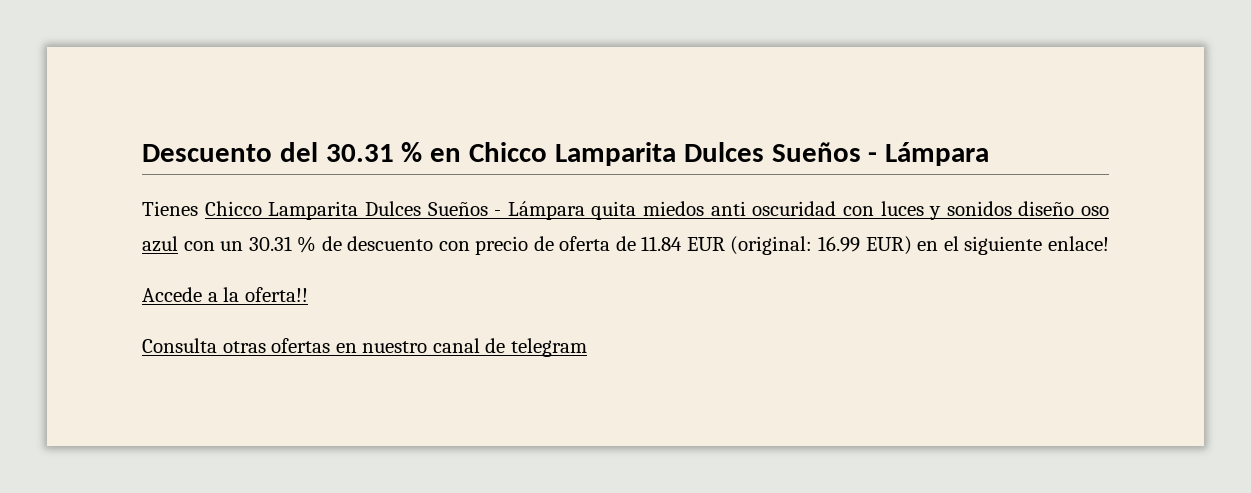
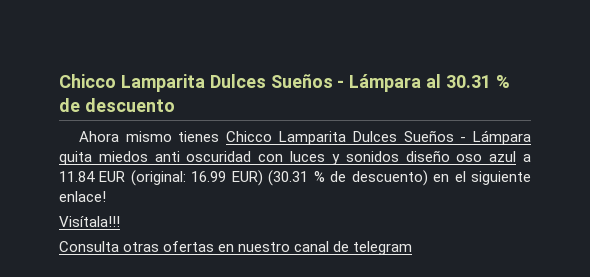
[142,142,990,166] [142,201,198,216] Descuento del 30.31 % en Chicco Lamparita Dulces Sueños - Lámpara // Tienes -> [59,74,510,92] [59,98,175,112] [78,131,220,142] Chicco Lamparita Dulces Sueños - Lámpara al 30.31 % de descuento // Ahora mismo tienes
[183,236,636,255] con un 30.31 % de descuento con precio de oferta de -> [523,154,531,162] a
(912, 245) none -> [268,170,428,186] (30.31 % de descuento)
[142,287,308,302] Accede a la oferta!! -> [59,216,120,227] Visítala!!!

